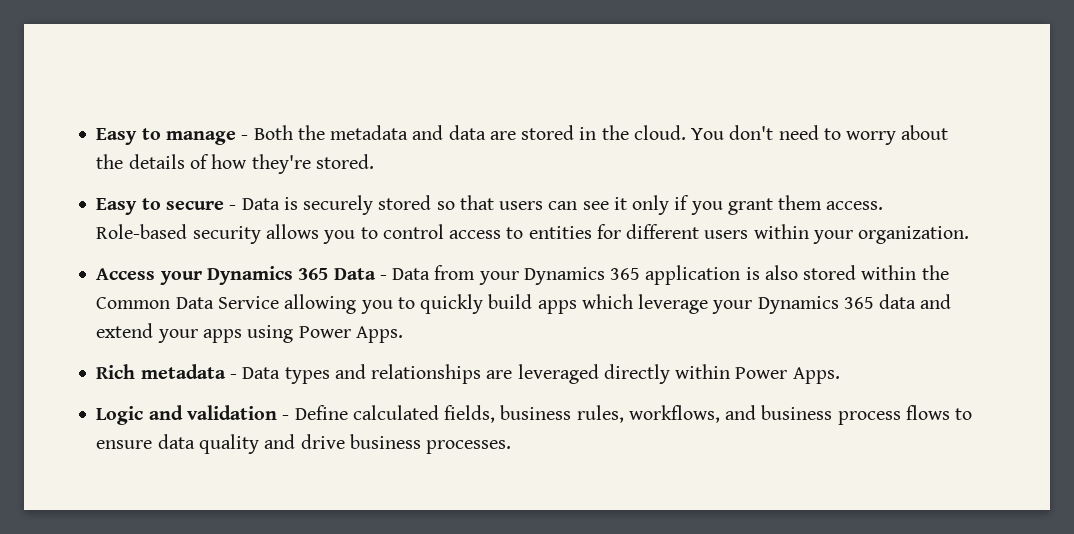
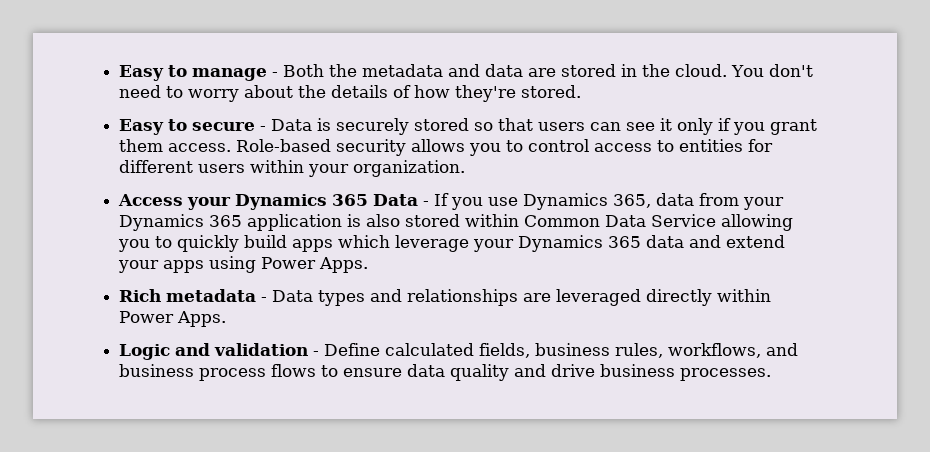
[392,268,431,280] Data -> [434,193,695,210] If you use Dynamics 365, data
[921,265,949,280] the -> (520, 220) none

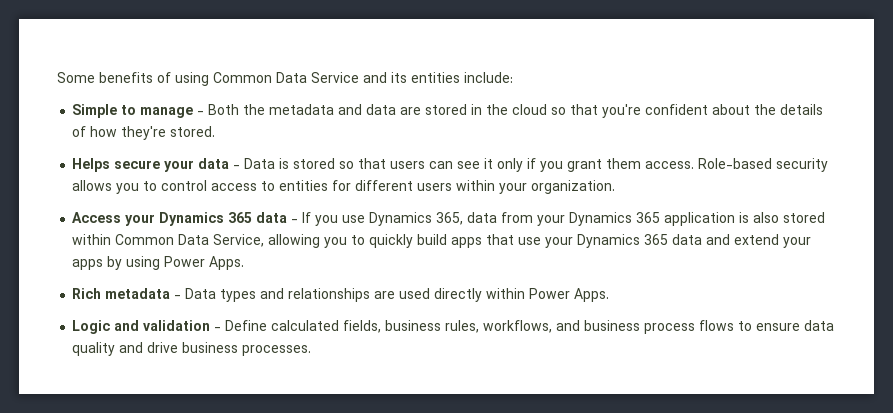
[119,65,165,81] Easy -> [57,72,513,86] [72,104,118,118] Some benefits of using Common Data Service and its entities include: // Simple
[675,64,814,77] [119,85,240,102] cloud. You don't need to worry -> [512,104,709,118] cloud so that you're confident
[119,119,256,135] Easy to secure -> [72,158,230,172] Helps secure your data
[336,118,410,135] securely -> (290, 163) none
[373,194,419,206] Data -> [256,212,288,223] data
[651,214,717,227] Service -> [213,234,265,247] Service,
[338,235,470,252] which leverage -> [486,234,542,245] that use
(205, 266) none -> [107,256,123,270] by
[556,289,642,306] leveraged -> [399,288,431,299] used

